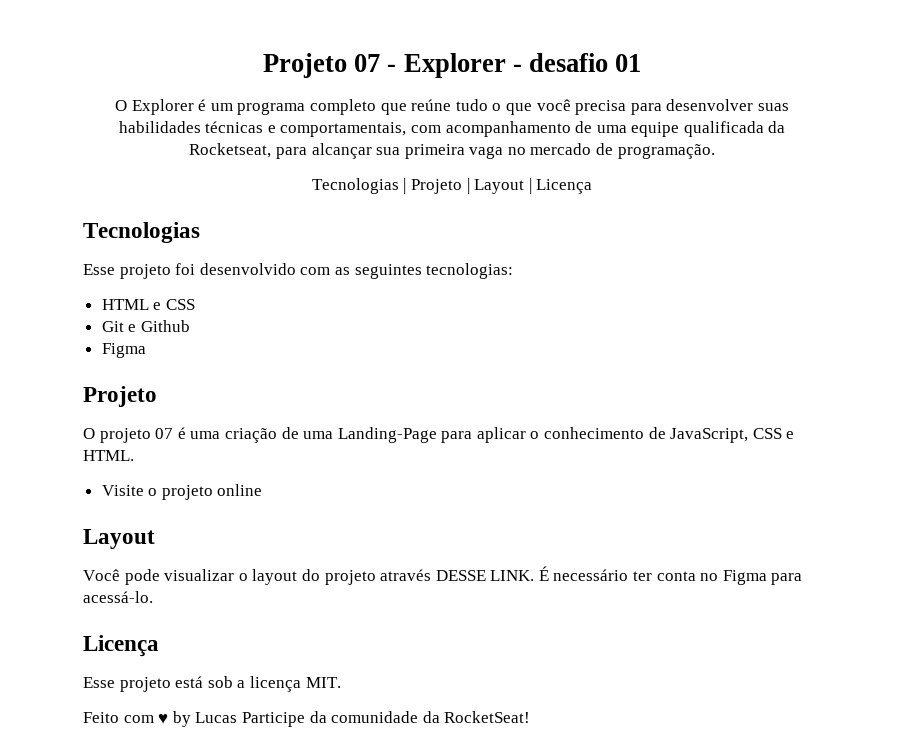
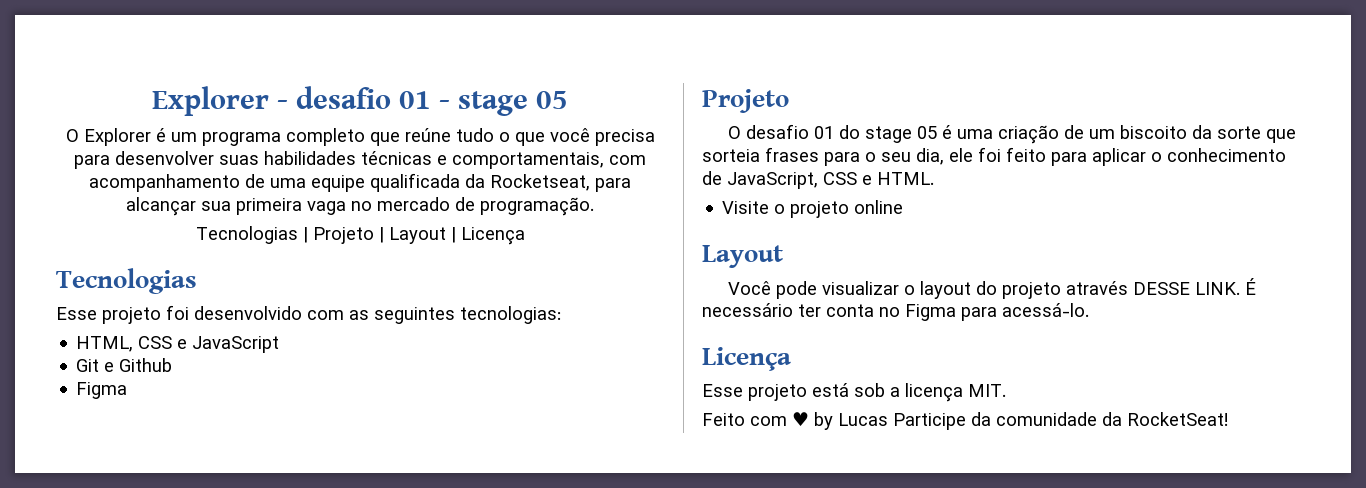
[263,53,397,78] Projeto 07 - -> (151, 101) none
(641, 63) none -> [439,91,569,116] - stage 05
[101,299,195,310] HTML e CSS -> [76,336,280,353] HTML, CSS e JavaScript
[99,427,437,443] projeto 07 é uma criação de uma Landing-Page -> [746,124,1297,144] [702,147,1046,166] desafio 01 do stage 05 é uma criação de um biscoito da sorte que sorteia frases para o seu dia, ele foi feito

